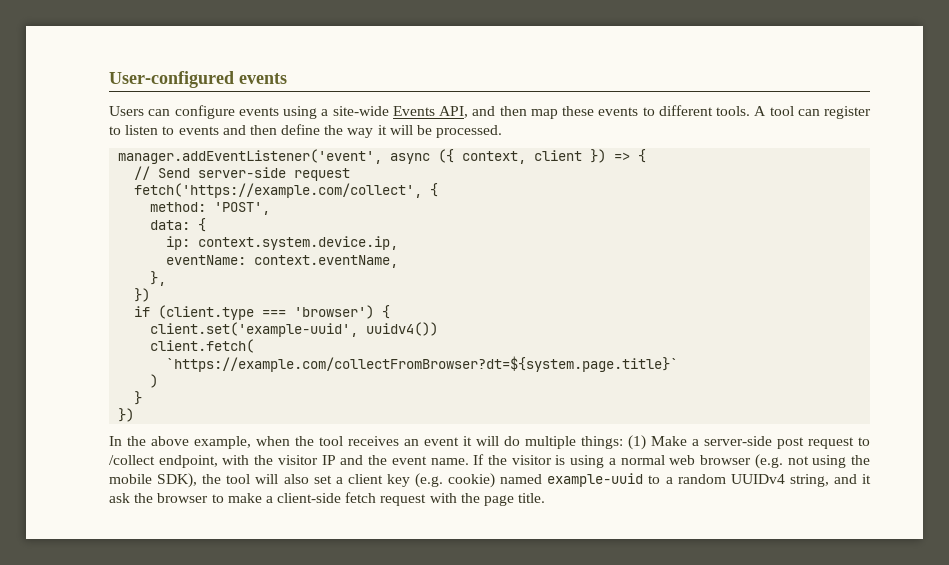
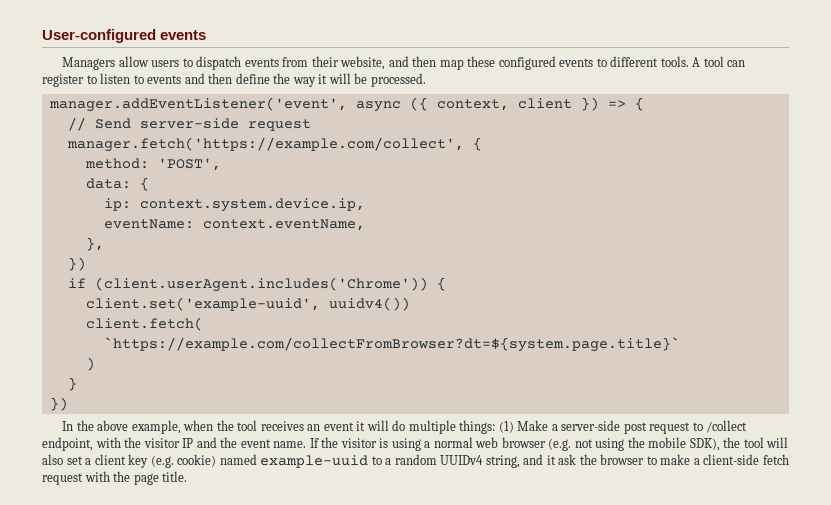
[109,105,468,119] Users can configure events using a site-wide Events API, -> [62,56,386,70] Managers allow users to dispatch events from their website,
(594, 111) none -> [498,56,556,70] configured
[134,183,423,198] fetch('https://example.com/collect', -> [66,137,464,152] manager.fetch('https://example.com/collect',
[158,305,375,320] (client.type === 'browser') -> [94,277,428,292] (client.userAgent.includes('Chrome'))

